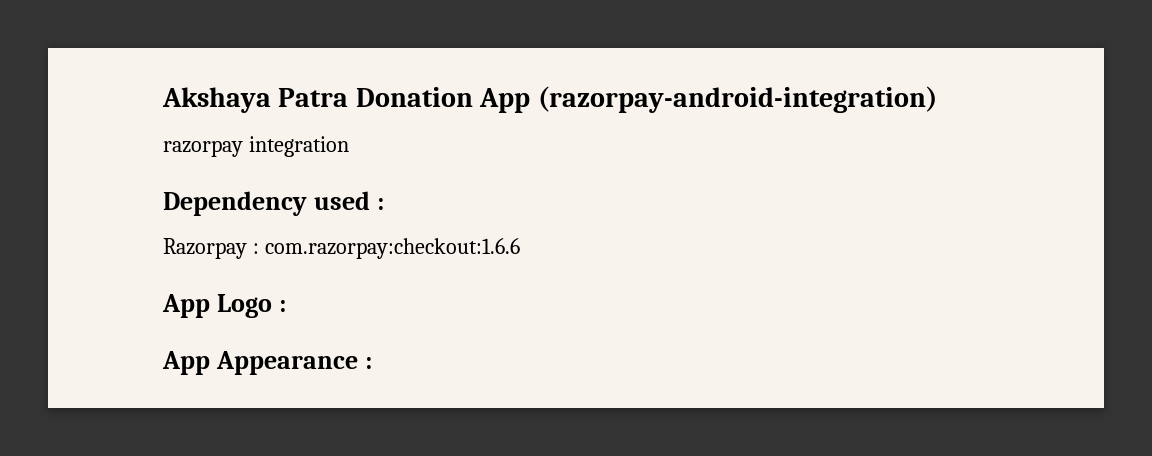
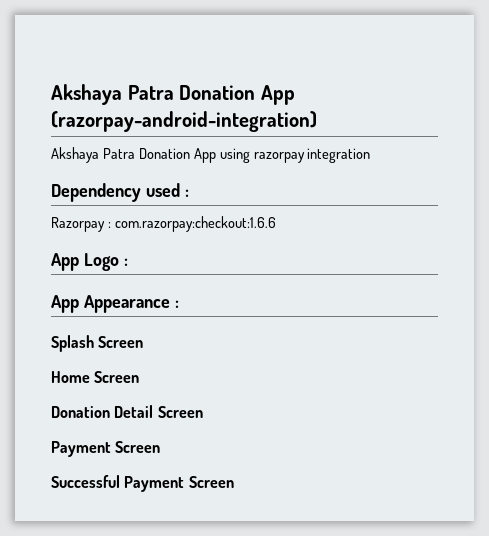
(937, 99) none -> [51,147,250,163] Akshaya Patra Donation App using
(372, 363) none -> [51,335,144,352] [51,371,140,383] [51,405,203,418] [51,441,161,457] [51,475,234,492] // Splash Screen // Home Screen // Donation Detail Screen // Payment Screen // Successful Payment Screen

